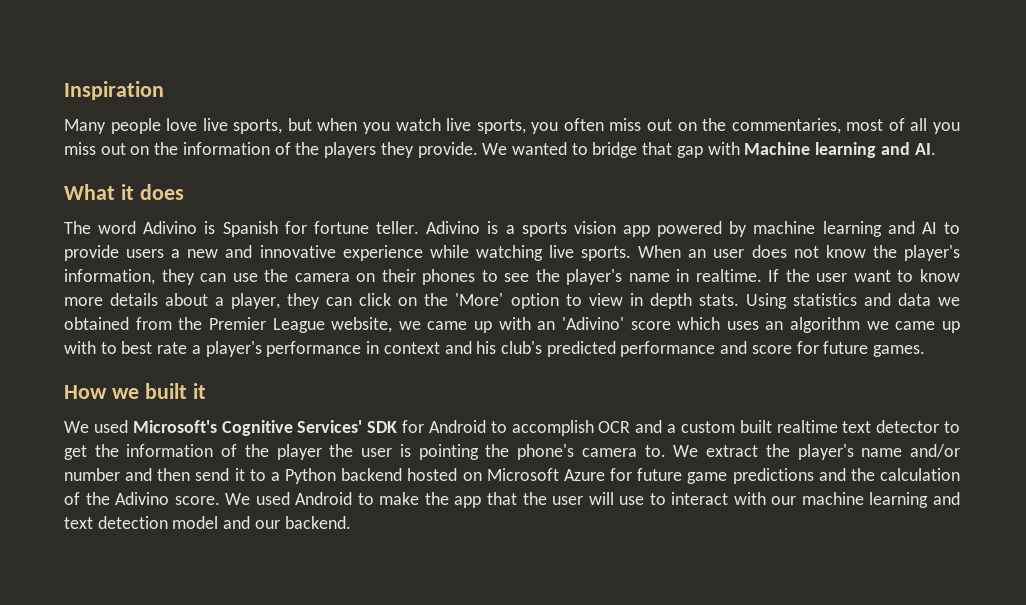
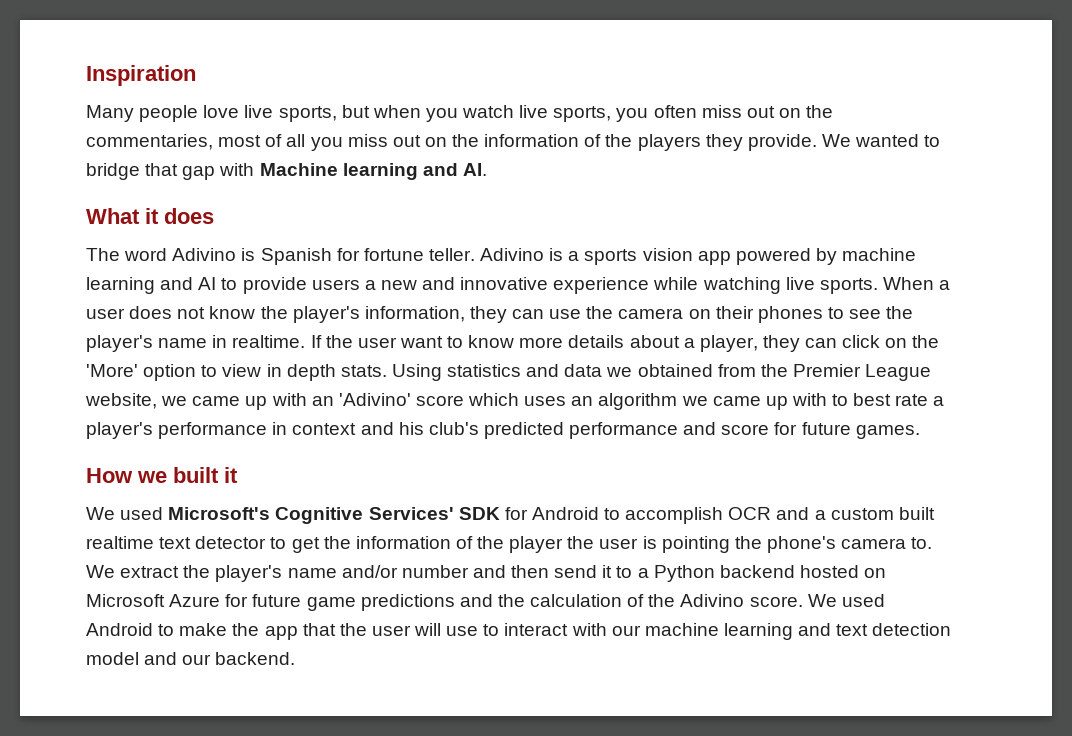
[688,249,707,258] an -> [939,280,951,290] a

